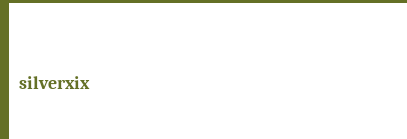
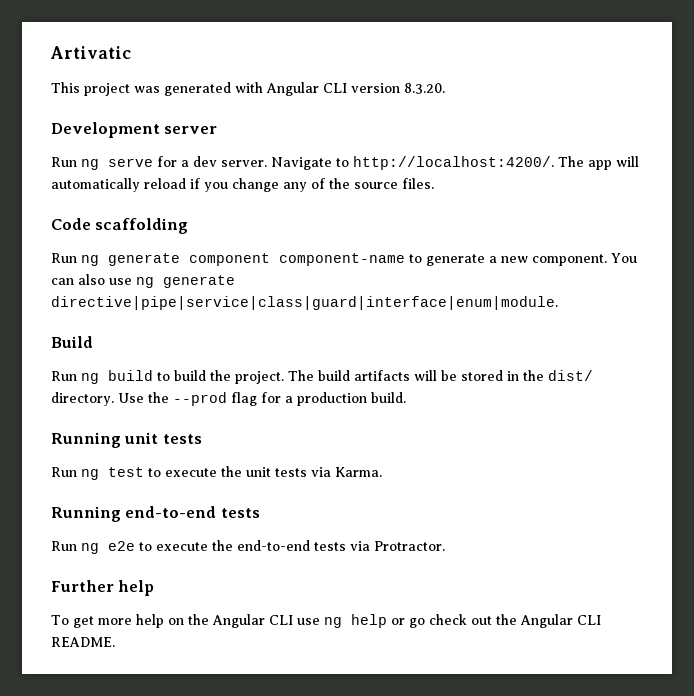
[19,76,90,89] silverxix -> [50,46,131,59] [51,82,445,96] [51,122,218,138] [51,156,639,170] [51,178,434,192] [51,218,189,234] [51,253,637,266] [51,274,235,288] [51,296,558,310] [51,336,93,348] [51,370,593,384] [51,392,406,406] [51,432,202,448] [51,466,382,480] [51,506,260,522] [51,540,445,554] [51,580,155,596] [51,614,601,628] [51,637,115,647] Artivatic // This project was generated with Angular CLI version 8.3.20. // Development server // Run ng serve for a dev server. Navigate to http://localhost:4200/. The app will automatically reload if you change any of the source files. // Code scaffolding // Run ng generate component component-name to generate a new component. You can also use ng generate directive|pipe|service|class|guard|interface|enum|module. // Build // Run ng build to build the project. The build artifacts will be stored in the dist/ directory. Use the --prod flag for a production build. // Running unit tests // Run ng test to execute the unit tests via Karma. // Running end-to-end tests // Run ng e2e to execute the end-to-end tests via Protractor. // Further help // To get more help on the Angular CLI use ng help or go check out the Angular CLI README.

